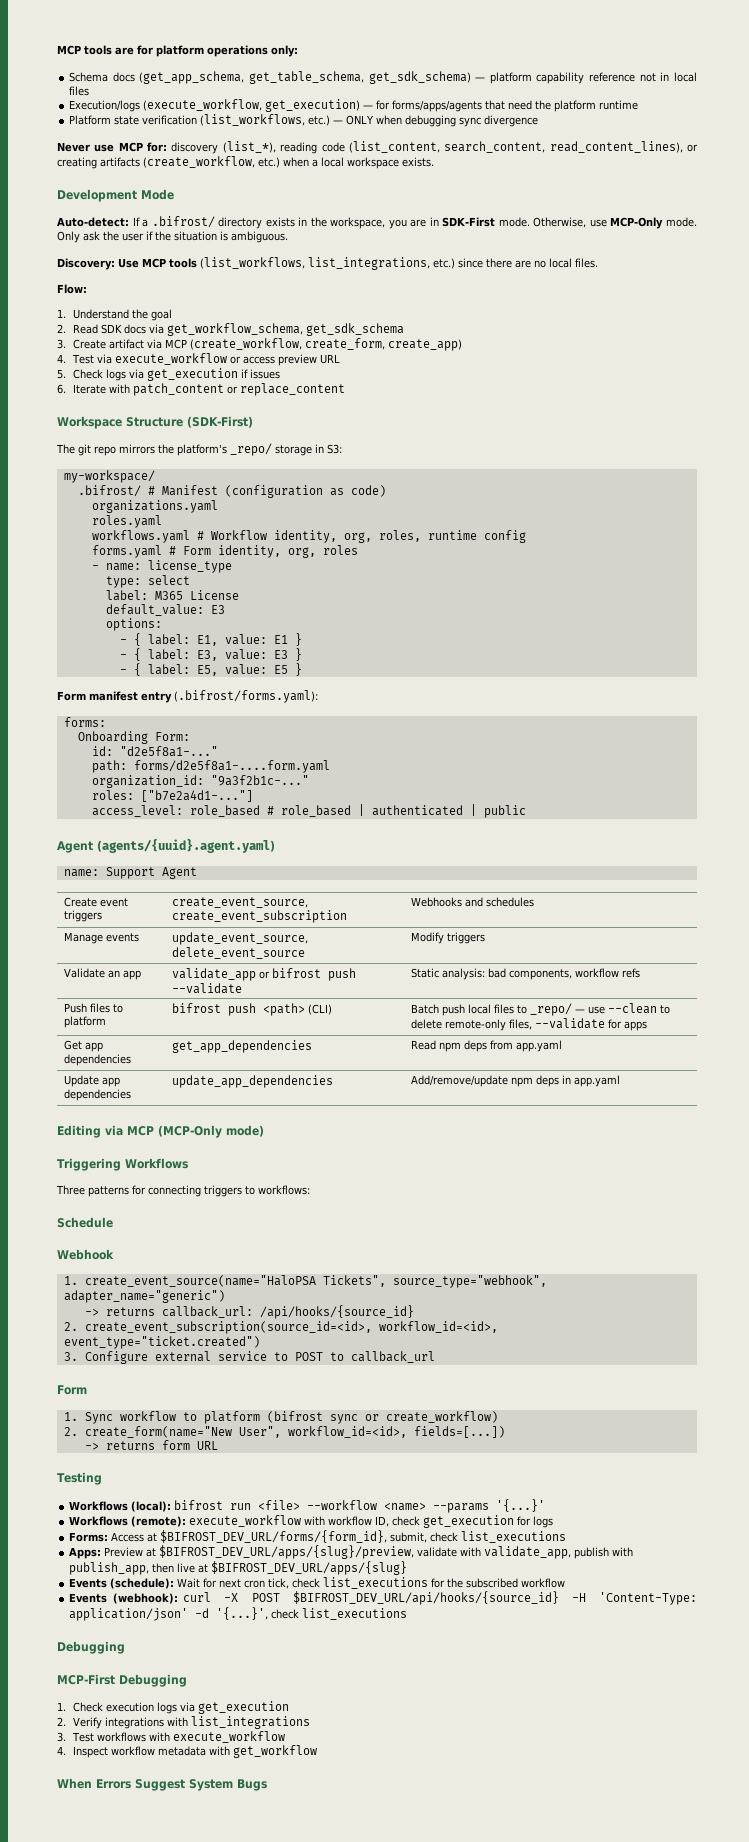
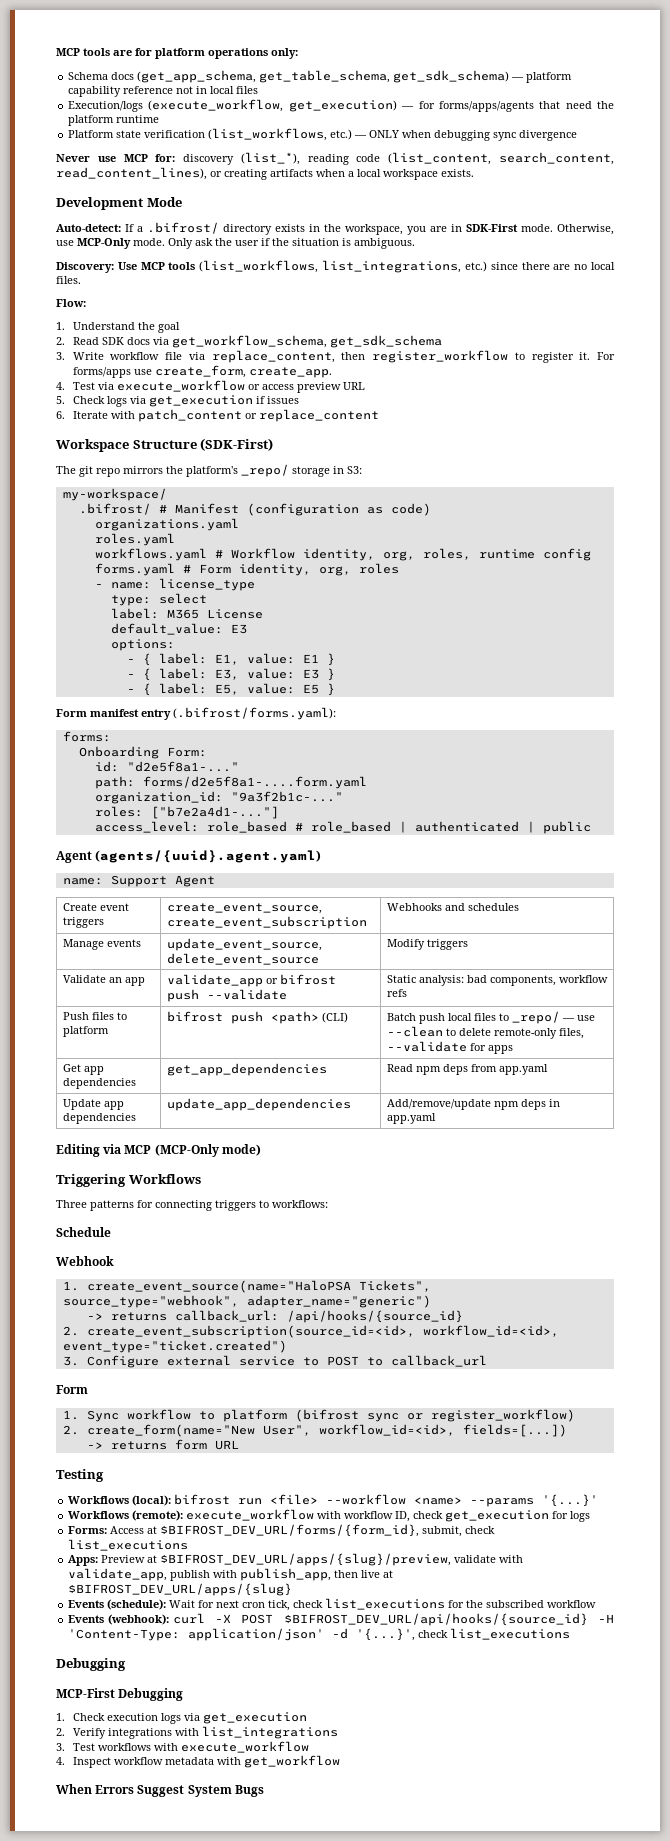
[143,156,280,168] (create_workflow, etc.) -> (313, 173) none
[73,338,463,351] Create artifact via MCP (create_workflow, create_form, create_app) -> [72,350,615,363] [72,365,332,378] Write workflow file via replace_content, then register_workflow to register it. For forms/apps use create_form, create_app.
[385,1411,498,1423] create_workflow) -> [430,1409,575,1422] register_workflow)

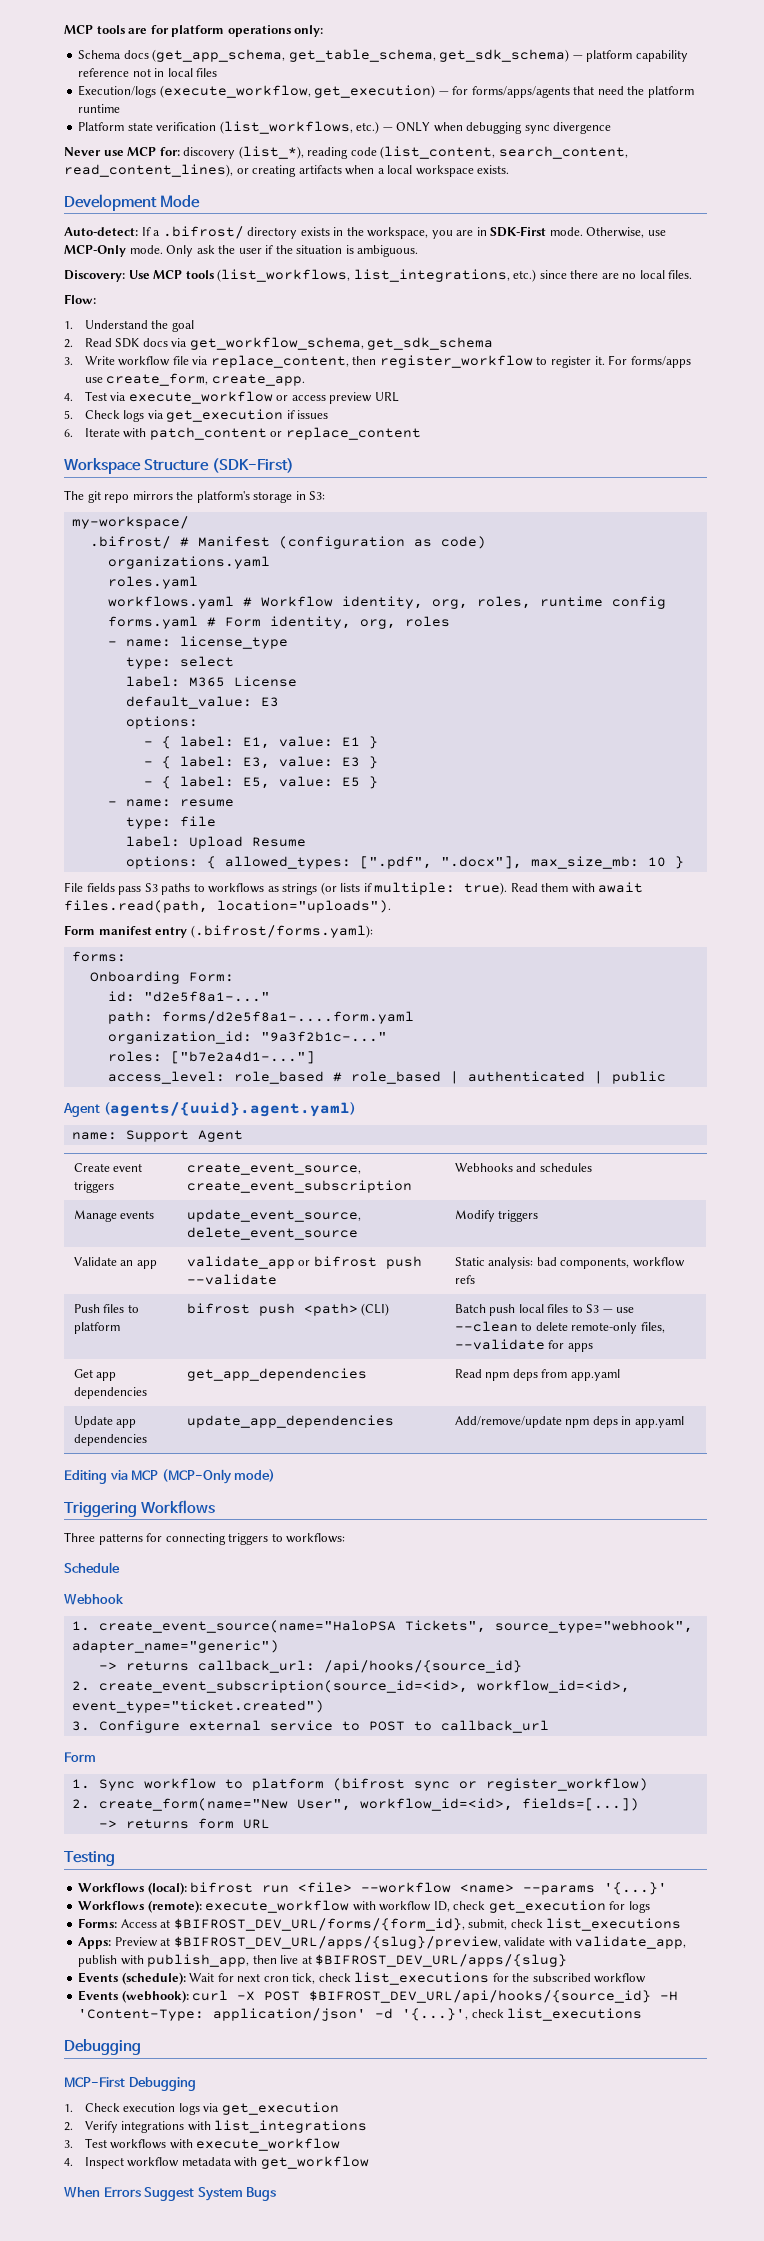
[241,464,289,477] _repo/ -> (250, 497) none
(335, 689) none -> [107,799,234,807] [125,816,216,829] [125,836,306,849] [125,856,684,869] [64,882,644,895] [64,900,391,913] // - name: resume // type: file // label: Upload Resume // options: { allowed_types: [".pdf", ".docx"], max_size_mb: 10 } // File fields pass S3 paths to workflows as strings (or lists if multiple: true). Read them with await files.read(path, location="uploads").
[511,1011,560,1024] _repo/ -> [586,1304,600,1313] S3

